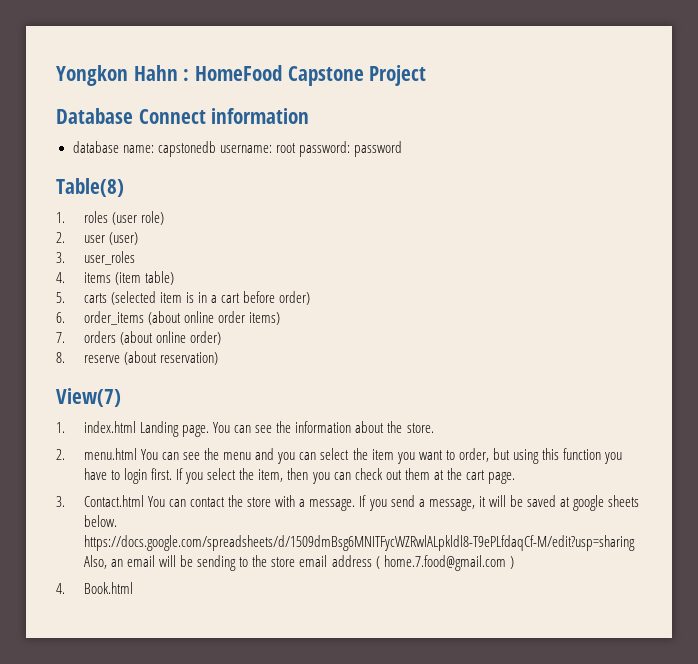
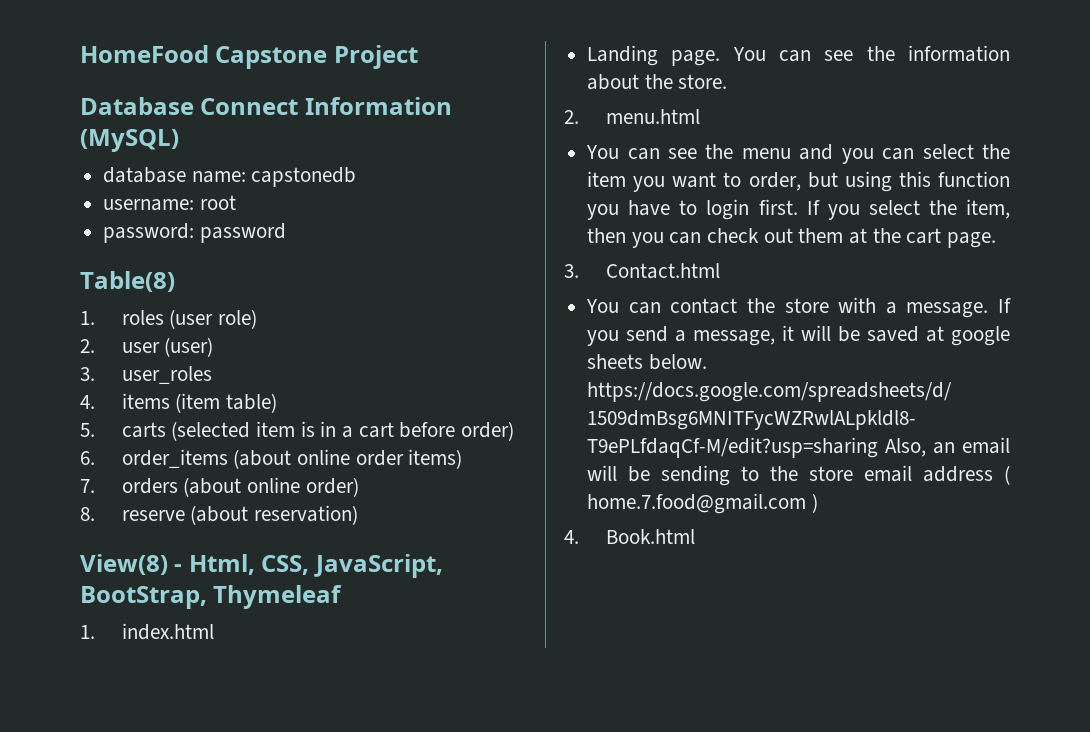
[56,65,190,86] Yongkon Hahn : -> (80, 54) none
[211,108,310,124] information -> [304,97,452,115] [80,129,179,152] Information (MySQL)
(216, 149) none -> (357, 177) //
(296, 148) none -> (236, 202) //
[56,388,121,407] View(7) -> [80,554,443,578] [80,585,343,609] View(8) - Html, CSS, JavaScript, BootStrap, Thymeleaf
(137, 427) none -> (214, 631) //
(138, 454) none -> (700, 116) //
(145, 501) none -> (720, 271) //

